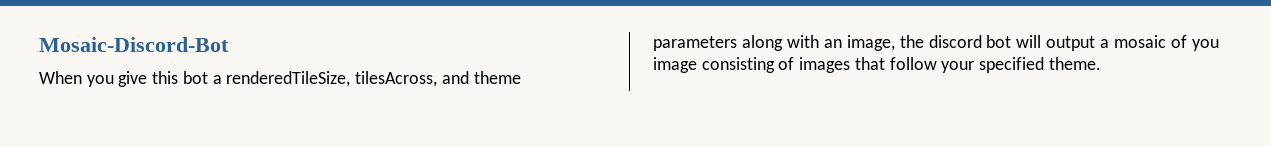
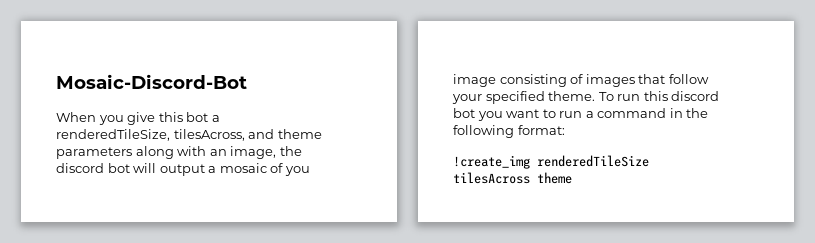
(1101, 63) none -> [598,91,720,101] [453,108,709,121] [453,125,565,138] [453,155,649,169] [453,172,572,184] To run this discord bot you want to run a command in the following format: // !create_img renderedTileSize tilesAcross theme

